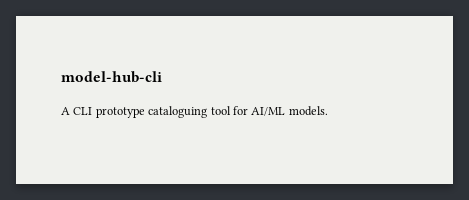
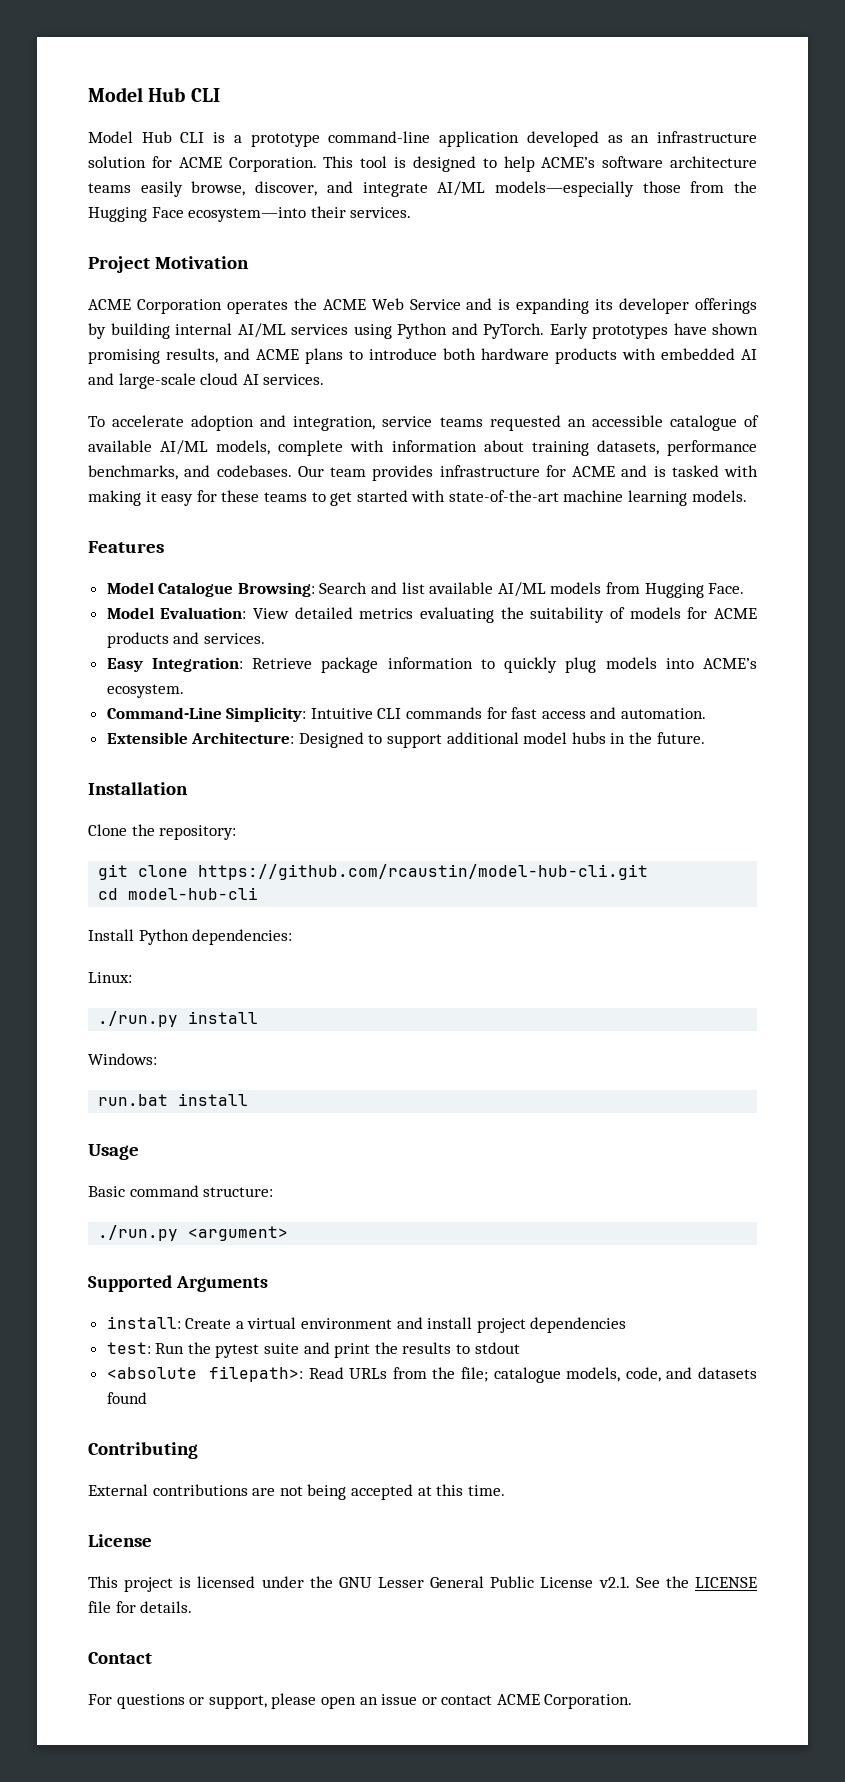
[61,71,162,83] [61,106,328,118] model-hub-cli // A CLI prototype cataloguing tool for AI/ML models. -> [88,87,220,102] [88,131,757,147] [88,156,757,172] [88,181,758,197] [88,206,412,222] [88,256,249,273] [88,298,757,314] [88,323,758,339] [88,348,757,364] [88,373,325,389] [88,415,759,431] [88,440,757,456] [88,465,758,481] [88,490,747,506] [88,541,164,553] [106,582,745,598] [106,607,757,623] [106,632,265,648] [106,657,758,673] [106,684,184,698] [106,707,707,722] [106,732,705,748] [88,782,188,795] [88,824,237,840] [98,864,649,880] [98,887,259,900] [88,929,293,945] [88,972,132,983] [98,1011,259,1027] [88,1053,157,1065] [98,1093,249,1106] [88,1144,139,1160] [88,1185,274,1197] [98,1225,289,1241] [88,1275,268,1292] [106,1316,627,1333] [106,1342,520,1358] [106,1366,757,1383] [106,1392,147,1404] [88,1442,198,1459] [88,1484,505,1500] [88,1534,152,1547] [88,1576,757,1592] [88,1601,193,1613] [88,1652,152,1664] [88,1693,633,1709] Model Hub CLI // Model Hub CLI is a prototype command-line application developed as an infrastructure solution for ACME Corporation. This tool is designed to help ACME’s software architecture teams easily browse, discover, and integrate AI/ML models—especially those from the Hugging Face ecosystem—into their services. // Project Motivation // ACME Corporation operates the ACME Web Service and is expanding its developer offerings by building internal AI/ML services using Python and PyTorch. Early prototypes have shown promising results, and ACME plans to introduce both hardware products with embedded AI and large-scale cloud AI services. // To accelerate adoption and integration, service teams requested an accessible catalogue of available AI/ML models, complete with information about training datasets, performance benchmarks, and codebases. Our team provides infrastructure for ACME and is tasked with making it easy for these teams to get started with state-of-the-art machine learning models. // Features // Model Catalogue Browsing: Search and list available AI/ML models from Hugging Face. // Model Evaluation: View detailed metrics evaluating the suitability of models for ACME products and services. // Easy Integration: Retrieve package information to quickly plug models into ACME’s ecosystem. // Command-Line Simplicity: Intuitive CLI commands for fast access and automation. // Extensible Architecture: Designed to support additional model hubs in the future. // Installation // Clone the repository: // git clone https://github.com/rcaustin/model-hub-cli.git // cd model-hub-cli // Install Python dependencies: // Linux: // ./run.py install // Windows: // run.bat install // Usage // Basic command structure: // ./run.py <argument> // Supported Arguments // install: Create a virtual environment and install project dependencies // test: Run the pytest suite and print the results to stdout // <absolute filepath>: Read URLs from the file; catalogue models, code, and datasets found // Contributing // External contributions are not being accepted at this time. // License // This project is licensed under the GNU Lesser General Public License v2.1. See the LICENSE file for details. // Contact // For questions or support, please open an issue or contact ACME Corporation.

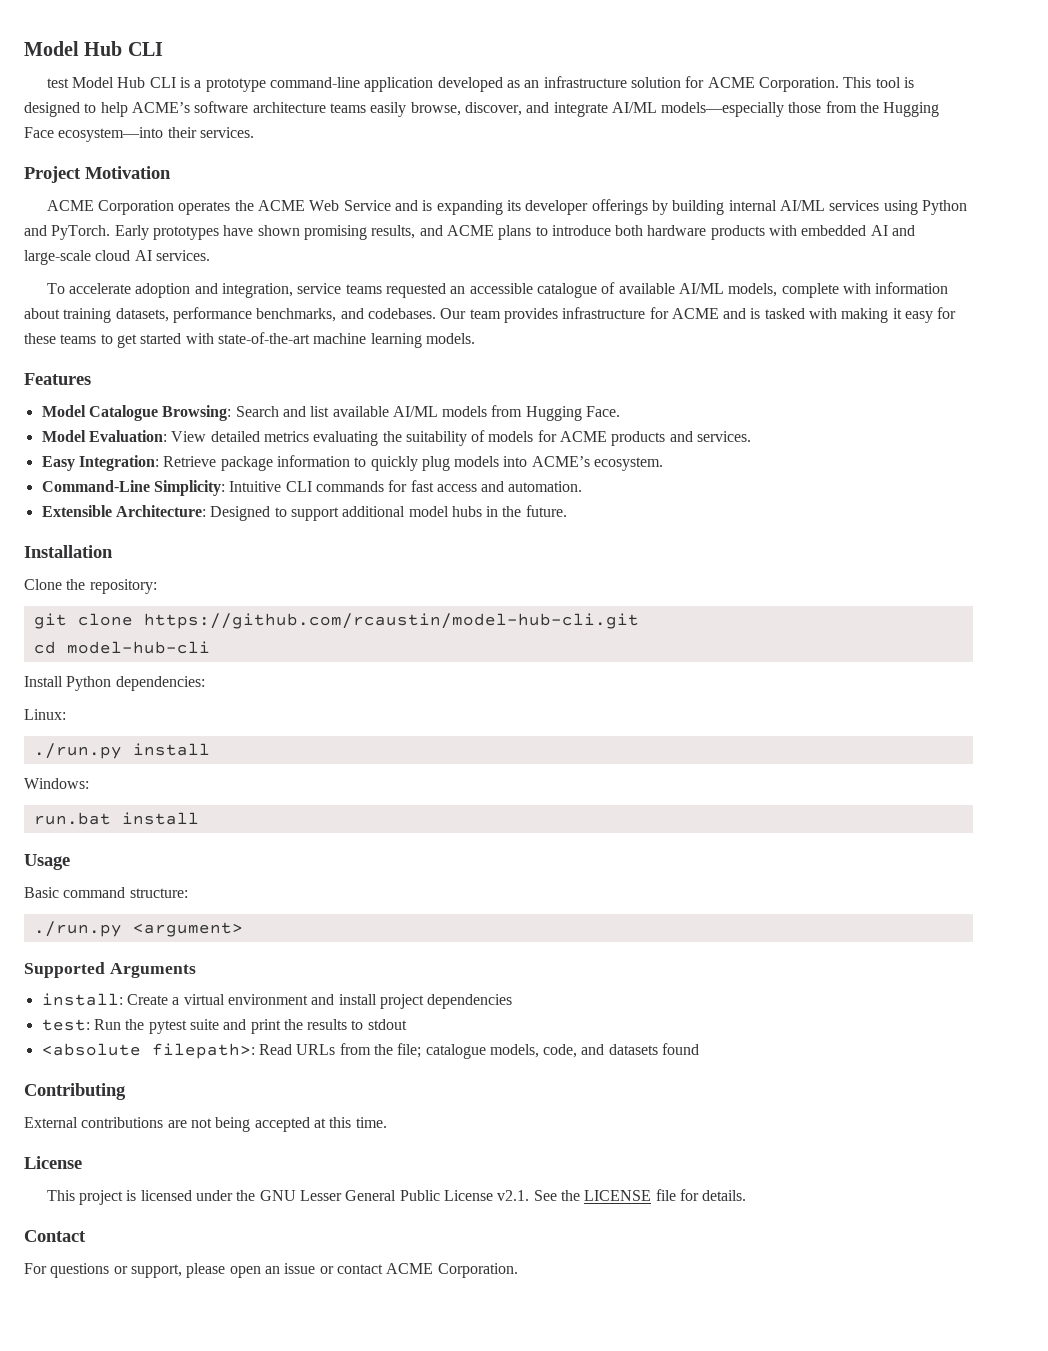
(220, 95) none -> [46,78,69,88] test

